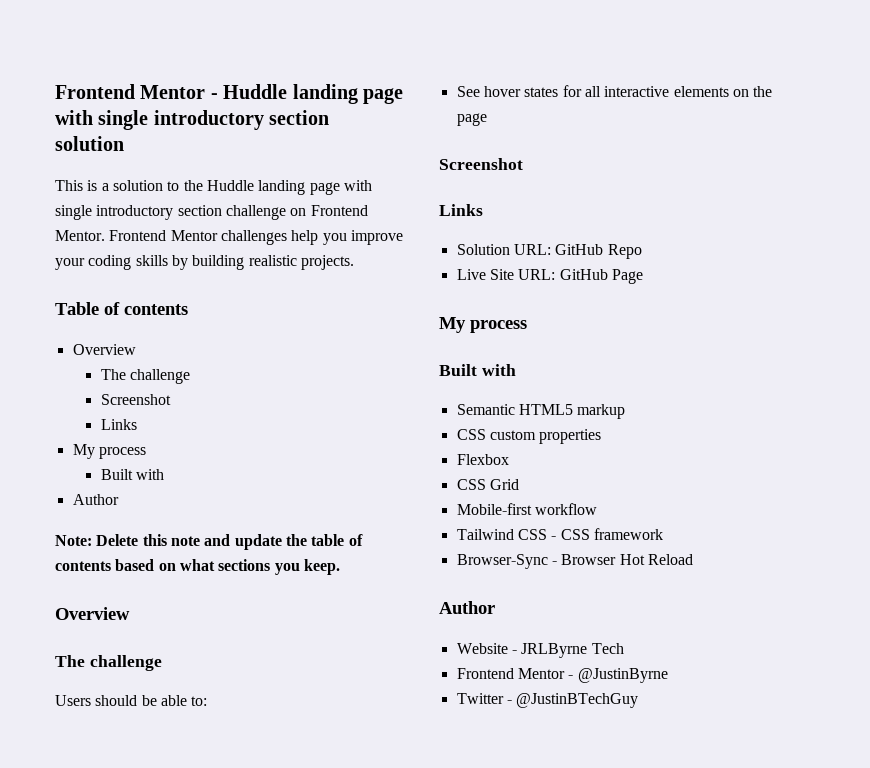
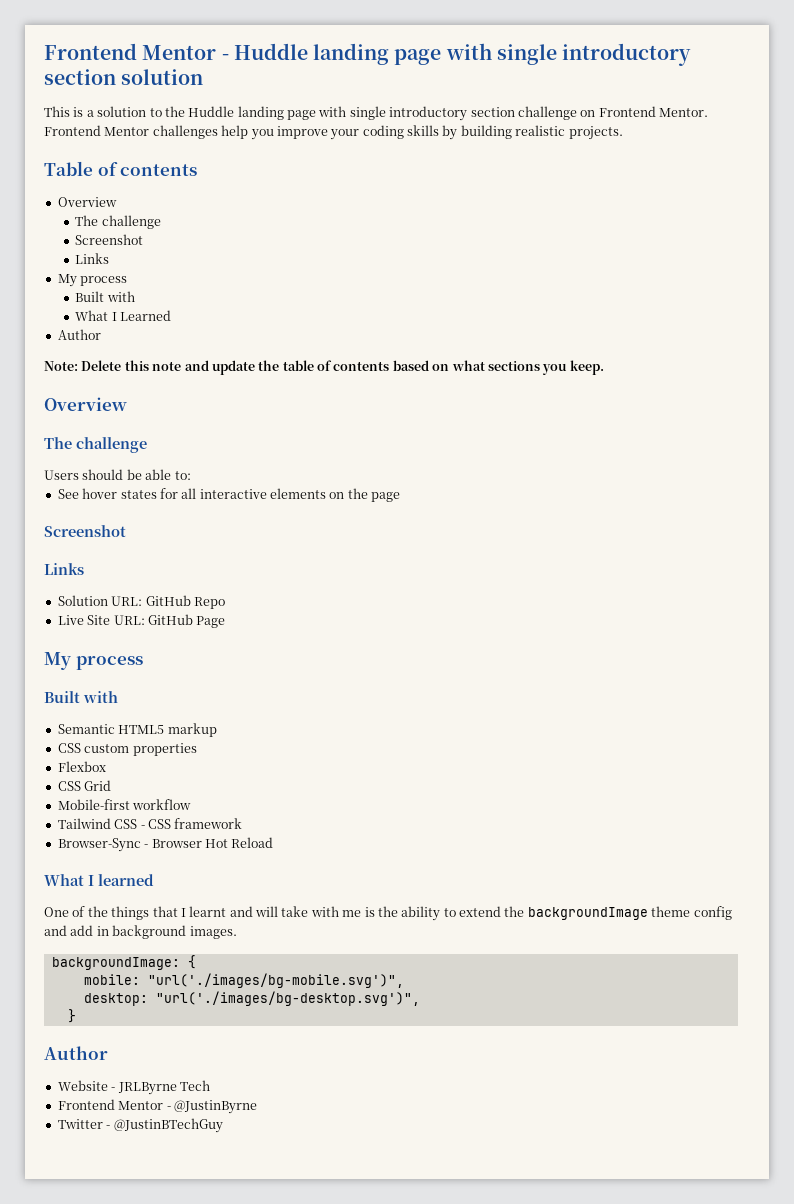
(164, 474) none -> [75,310,172,321] // What I Learned
(693, 559) none -> [44,874,154,886] [44,906,732,921] [44,925,237,939] [51,955,196,970] [83,973,404,988] [83,991,420,1006] [67,1009,76,1023] // What I learned // One of the things that I learnt and will take with me is the ability to extend the backgroundImage theme config and add in background images. // backgroundImage: { // mobile: "url('./images/bg-mobile.svg')", // desktop: "url('./images/bg-desktop.svg')", // }

